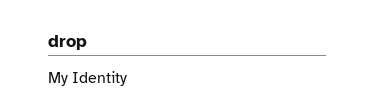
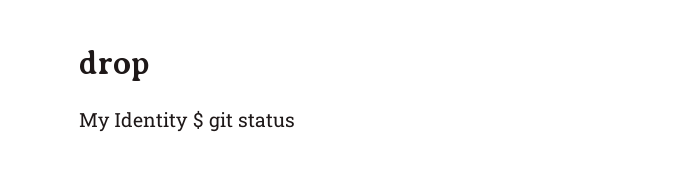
(128, 78) none -> [192,110,296,132] $ git status

